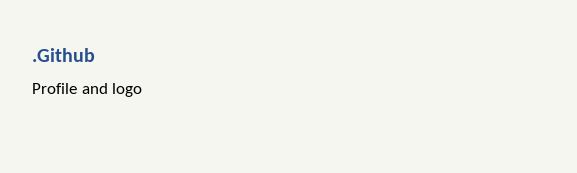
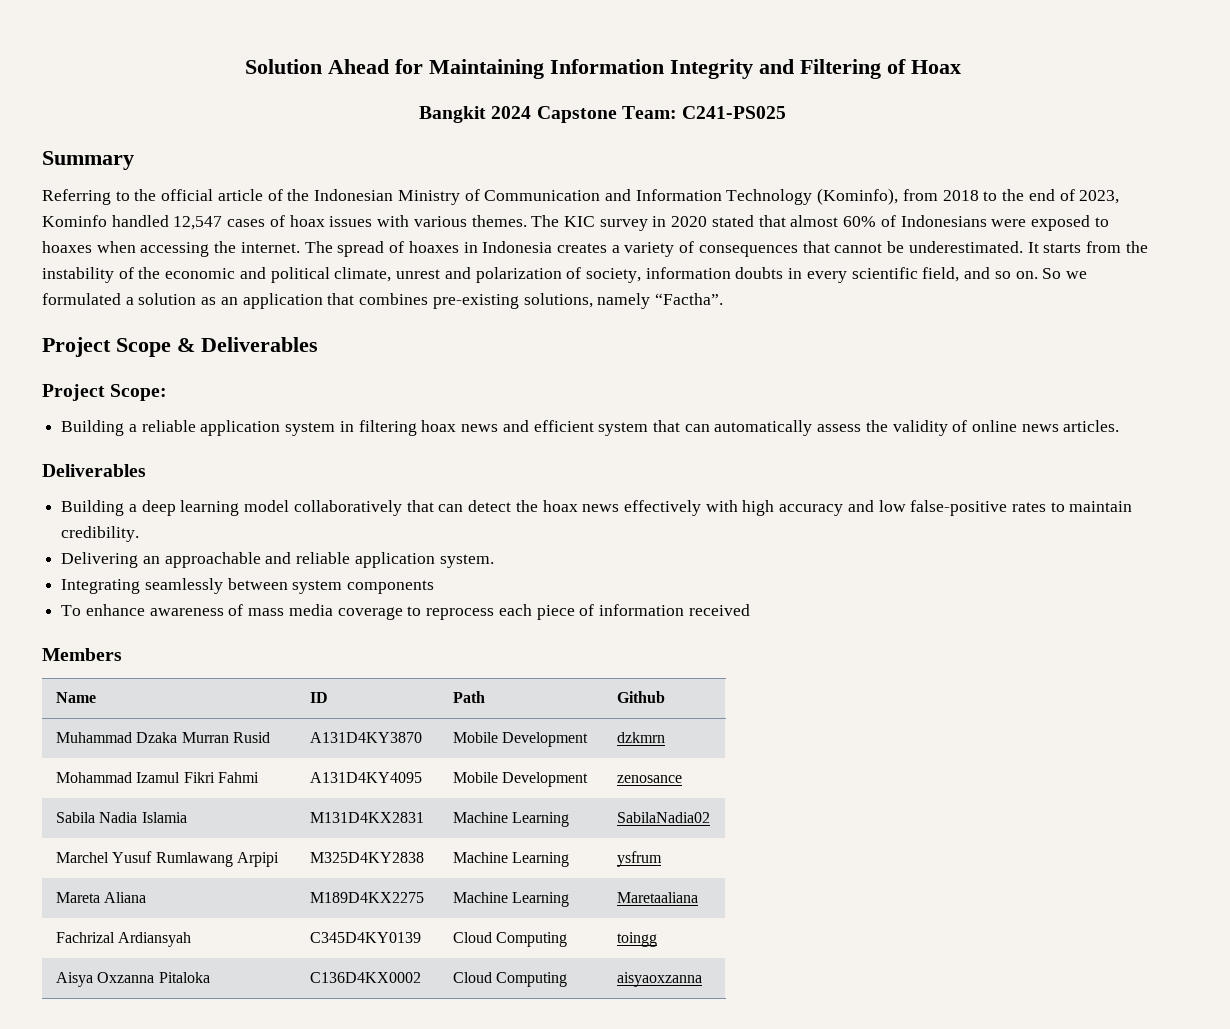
[32,48,95,62] [32,83,143,97] .Github // Profile and logo -> [244,59,961,79] [418,106,787,123] [42,151,134,170] [42,188,1120,205] [42,215,1109,231] [42,241,1148,257] [42,267,1087,283] [42,293,723,309] [42,337,318,357] [42,384,168,401] [61,420,1120,436] [42,464,146,477] [61,500,1133,516] [61,526,140,542] [61,552,494,568] [61,578,435,594] [61,604,750,620] [42,648,122,661] [55,692,96,703] [309,692,328,703] [452,691,485,703] [616,691,665,703] [55,732,270,743] [309,732,422,743] [452,732,589,747] [616,732,665,743] [55,772,259,783] [309,772,422,783] [452,772,589,787] [616,775,682,783] [55,812,187,823] [309,812,424,823] [452,812,570,827] [616,812,710,823] [55,851,279,867] [309,852,424,863] [452,852,570,867] [616,851,662,867] [55,892,147,903] [309,892,424,903] [452,892,570,907] [616,892,698,903] [55,932,192,947] [309,932,421,943] [452,932,568,947] [616,932,657,947] [55,972,210,987] [309,972,421,983] [452,972,568,987] [616,972,702,987] Solution Ahead for Maintaining Information Integrity and Filtering of Hoax // Bangkit 2024 Capstone Team: C241-PS025 // Summary // Referring to the official article of the Indonesian Ministry of Communication and Information Technology (Kominfo), from 2018 to the end of 2023, Kominfo handled 12,547 cases of hoax issues with various themes. The KIC survey in 2020 stated that almost 60% of Indonesians were exposed to hoaxes when accessing the internet. The spread of hoaxes in Indonesia creates a variety of consequences that cannot be underestimated. It starts from the instability of the economic and political climate, unrest and polarization of society, information doubts in every scientific field, and so on. So we formulated a solution as an application that combines pre-existing solutions, namely “Factha”. // Project Scope & Deliverables // Project Scope: // Building a reliable application system in filtering hoax news and efficient system that can automatically assess the validity of online news articles. // Deliverables // Building a deep learning model collaboratively that can detect the hoax news effectively with high accuracy and low false-positive rates to maintain credibility. // Delivering an approachable and reliable application system. // Integrating seamlessly between system components // To enhance awareness of mass media coverage to reprocess each piece of information received // Members // Name | ID | Path | Github // Muhammad Dzaka Murran Rusid | A131D4KY3870 | Mobile Development | dzkmrn // Mohammad Izamul Fikri Fahmi | A131D4KY4095 | Mobile Development | zenosance // Sabila Nadia Islamia | M131D4KX2831 | Machine Learning | SabilaNadia02 // Marchel Yusuf Rumlawang Arpipi | M325D4KY2838 | Machine Learning | ysfrum // Mareta Aliana | M189D4KX2275 | Machine Learning | Maretaaliana // Fachrizal Ardiansyah | C345D4KY0139 | Cloud Computing | toingg // Aisya Oxzanna Pitaloka | C136D4KX0002 | Cloud Computing | aisyaoxzanna

